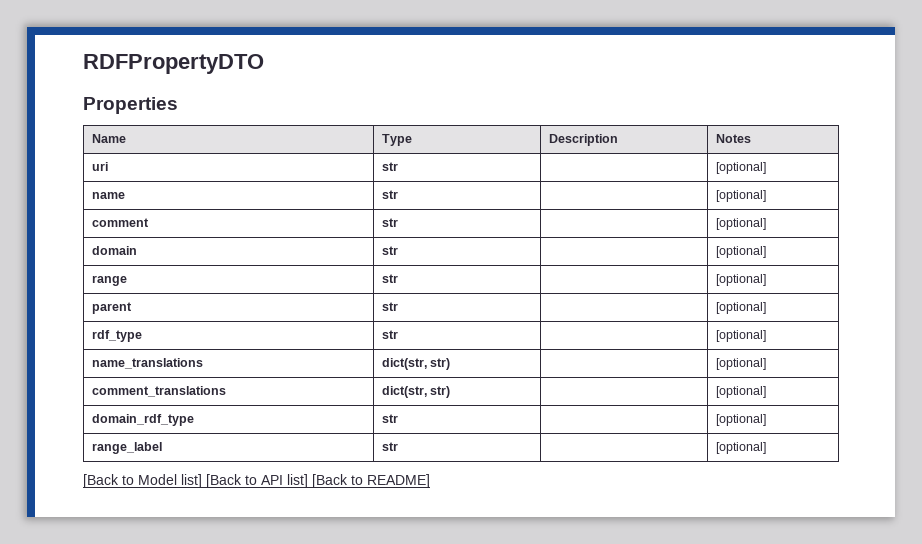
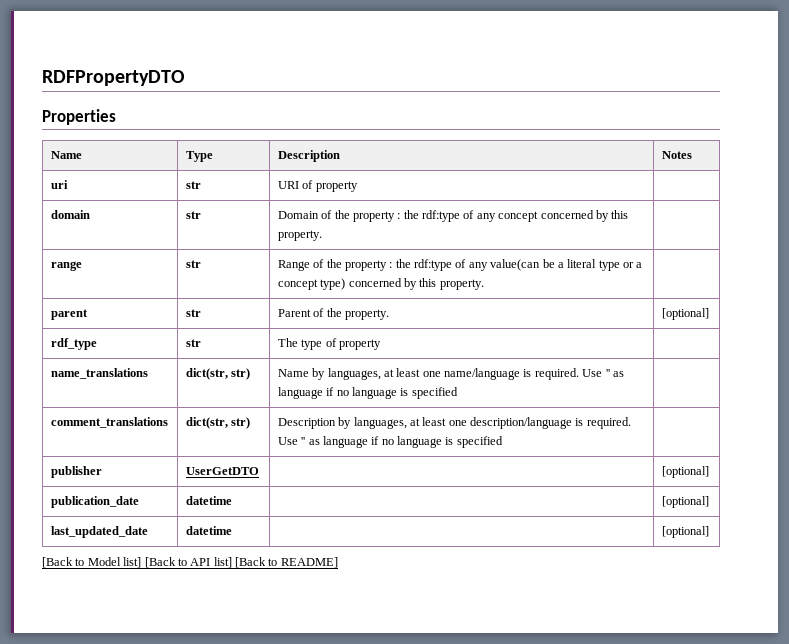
[715,162,766,174] [91,192,125,199] [381,190,398,199] [715,190,766,202] [91,218,149,227] [381,218,398,227] [715,218,766,230] [91,246,137,255] [381,246,398,255] [715,246,766,258] [91,275,127,286] [381,274,398,283] [715,274,766,286] [91,302,132,314] [381,302,398,311] | [optional] // name | str | | [optional] // comment | str | | [optional] // domain | str | | [optional] // range | str | | [optional] // parent | str | -> [277,180,358,192] [50,210,90,219] [185,211,201,219] [277,210,629,222] [277,230,322,241] [50,261,82,271] [185,260,201,268] [277,259,643,271] [277,278,484,290] [50,309,88,320] [185,309,201,317] [277,308,389,320] URI of property | // domain | str | Domain of the property : the rdf:type of any concept concerned by this property. | // range | str | Range of the property : the rdf:type of any value(can be a literal type or a concept type) concerned by this property. | // parent | str | Parent of the property.
[715,330,766,342] | [optional] -> [277,338,381,350] The type of property |
[715,358,766,370] [91,386,226,397] [381,386,451,398] [715,386,766,398] [91,414,194,426] [381,414,398,423] [715,414,766,426] [91,442,162,454] [381,442,398,451] | [optional] // comment_translations | dict(str, str) | | [optional] // domain_rdf_type | str | | [optional] // range_label | str -> [277,368,624,380] [277,387,458,399] [50,417,168,428] [185,417,251,429] [277,417,631,429] [277,436,503,448] [50,466,102,478] [185,467,259,475] [661,466,709,478] [50,496,139,508] [185,496,232,505] [661,496,709,508] [50,526,148,538] [185,526,232,535] Name by languages, at least one name/language is required. Use '' as language if no language is specified | // comment_translations | dict(str, str) | Description by languages, at least one description/language is required. Use '' as language if no language is specified | // publisher | UserGetDTO | | [optional] // publication_date | datetime | | [optional] // last_updated_date | datetime

